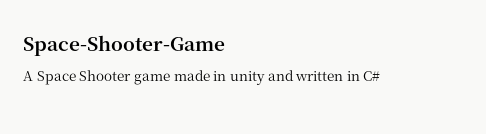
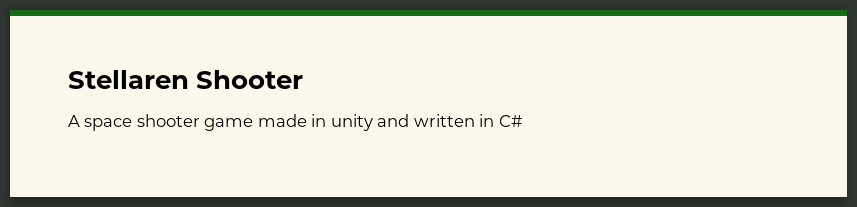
[23,35,225,56] Space-Shooter-Game -> [68,70,304,89] Stellaren Shooter
[36,70,132,85] Space Shooter -> [84,114,200,131] space shooter

